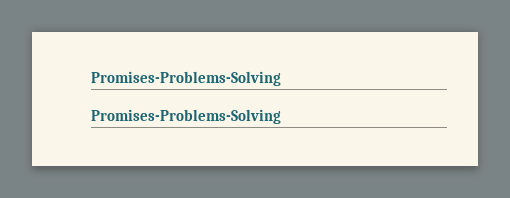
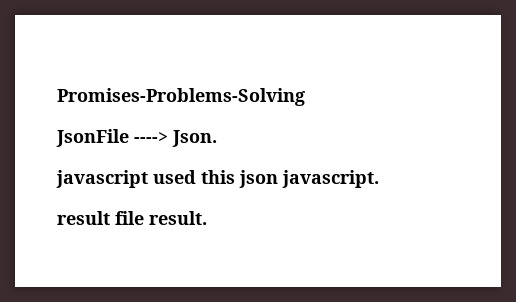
[91,109,281,124] Promises-Problems-Solving -> [56,129,217,147] [56,170,379,188] [57,211,207,225] JsonFile ----> Json. // javascript used this json javascript. // result file result.

